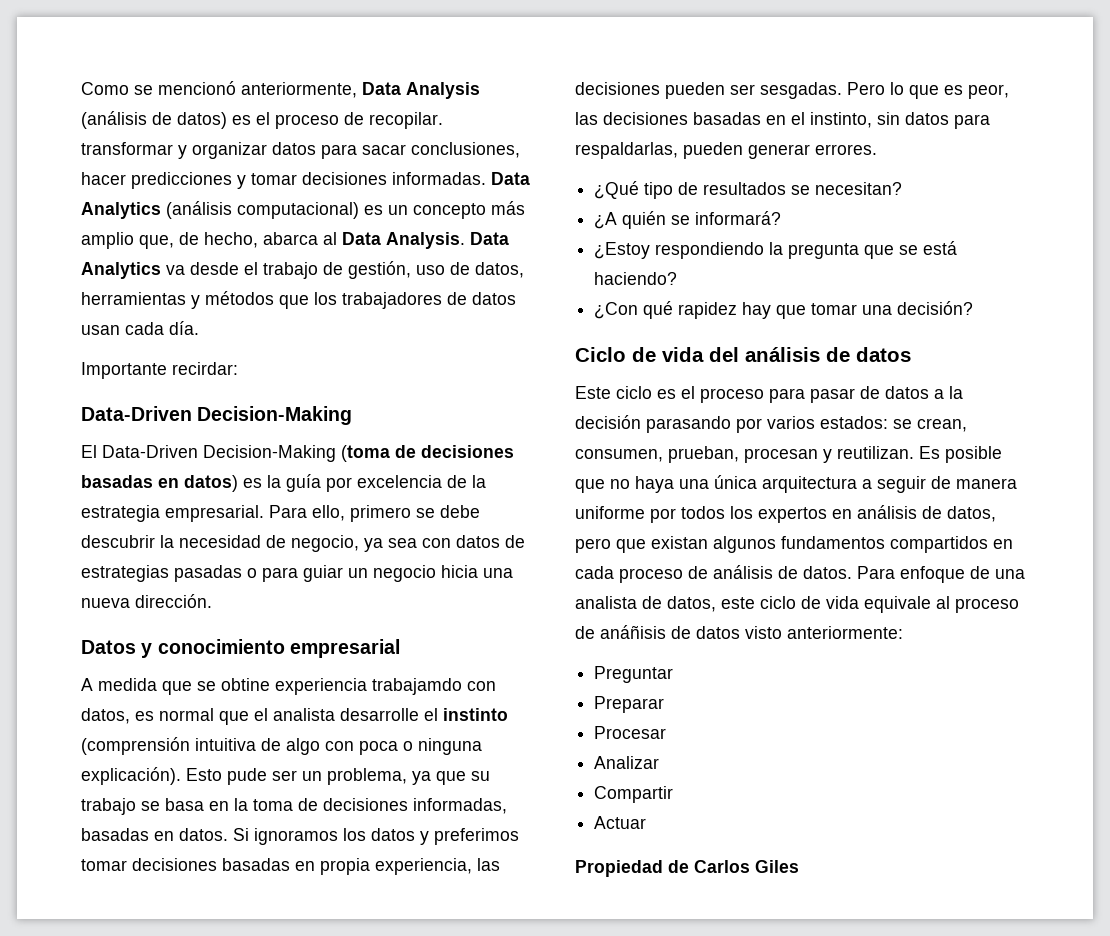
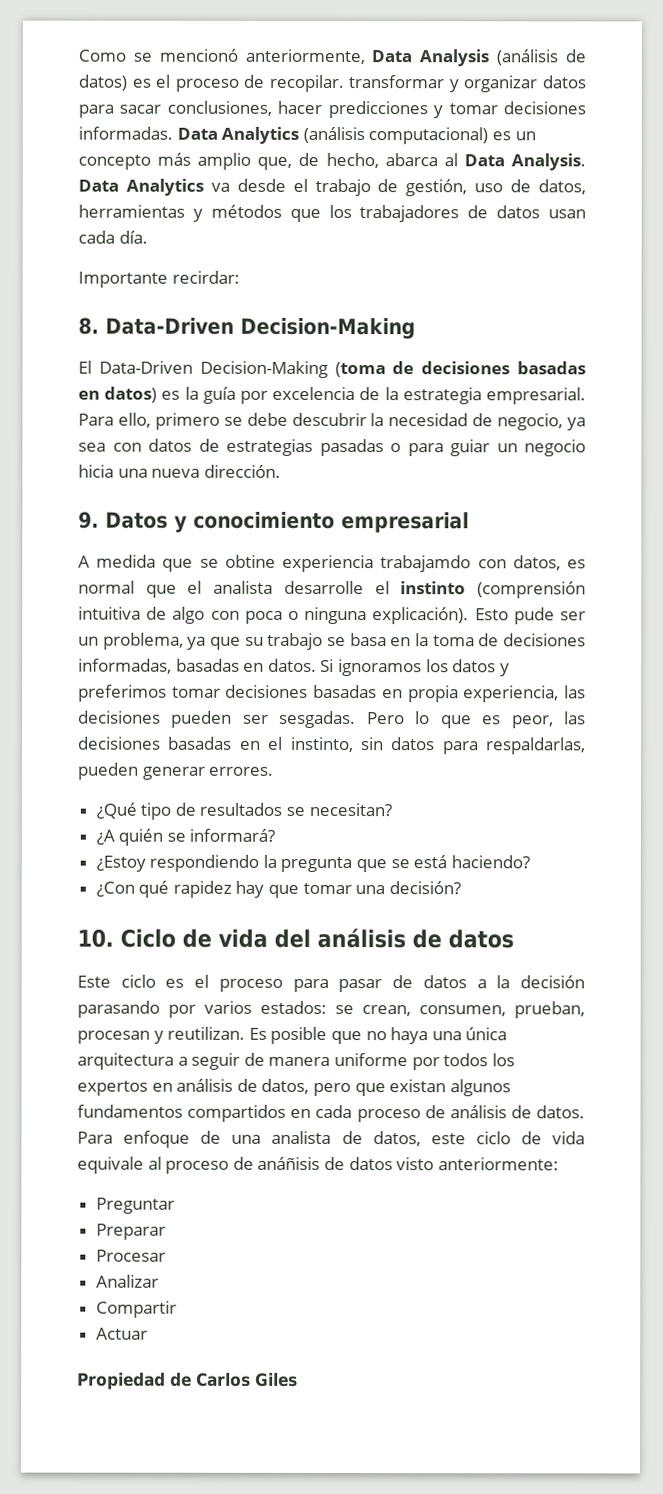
(238, 368) none -> [78,317,99,335] 8.
(212, 601) none -> [78,511,99,529] 9.
(974, 308) none -> [77,928,114,948] 10.

